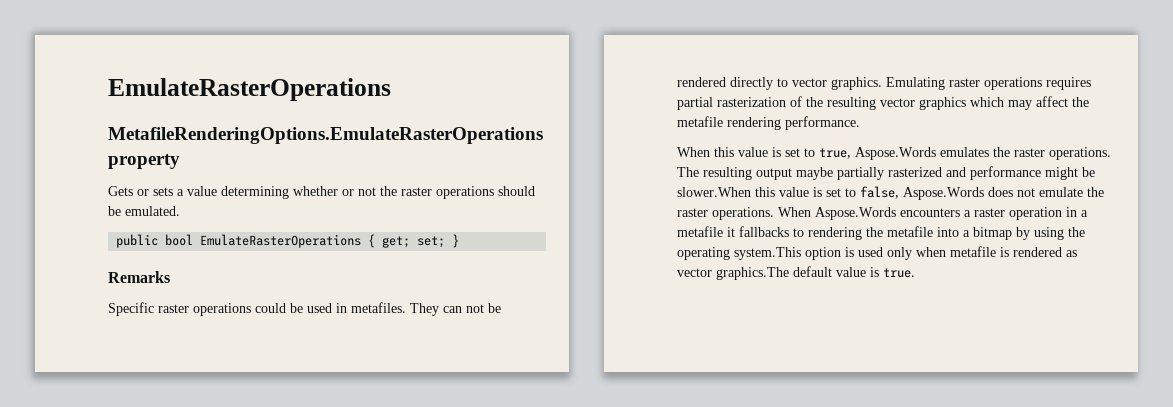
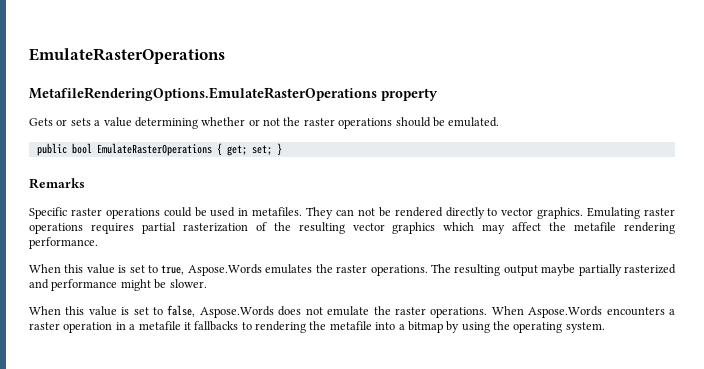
[677,187,751,197] slower.When -> [169,279,207,288] [29,306,61,315] slower. // When
[734,246,1077,260] [677,266,915,280] system.This option is used only when metafile is rendered as vector graphics.The default value is true. -> [565,322,605,333] system.

